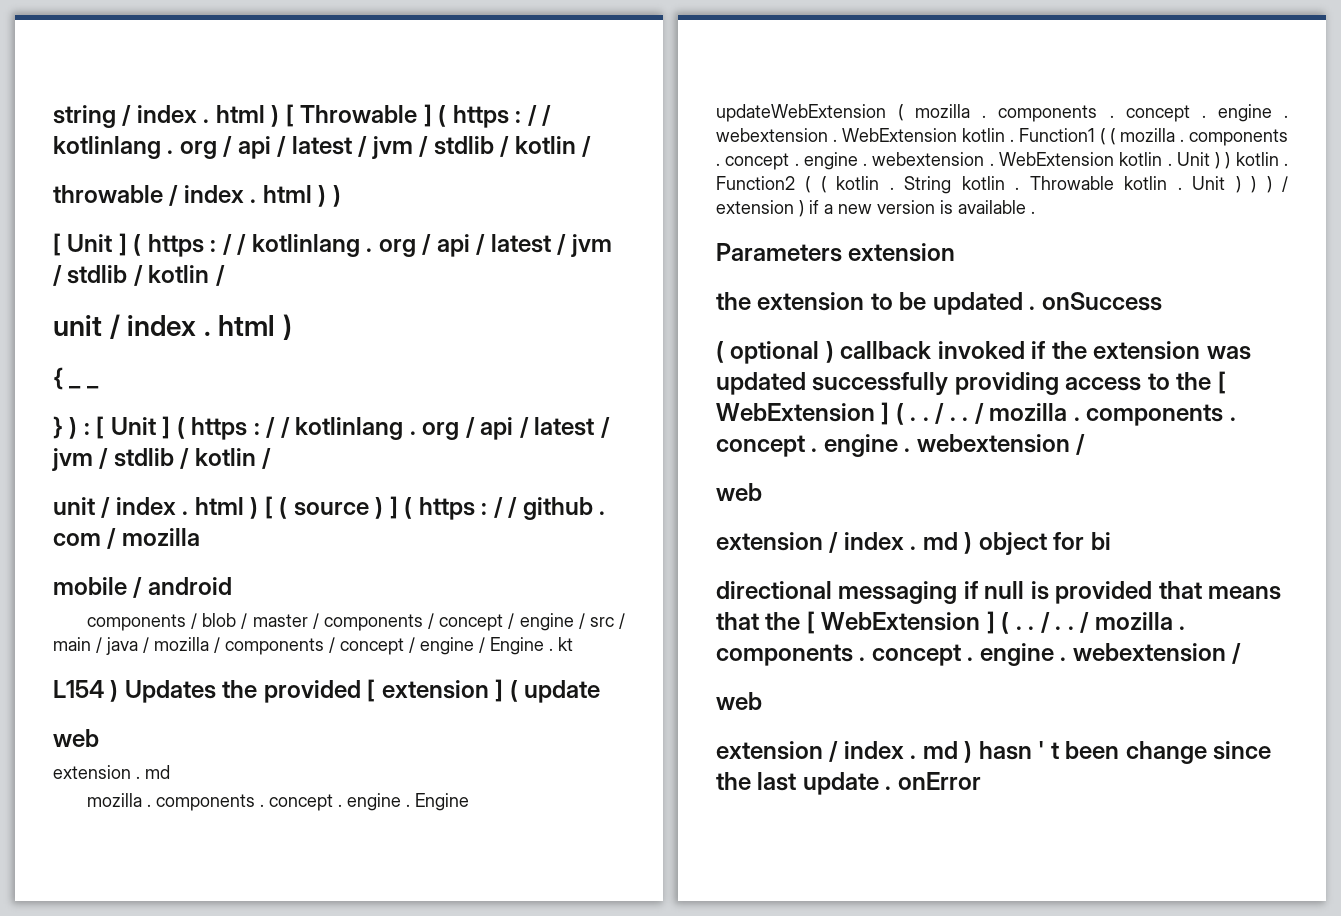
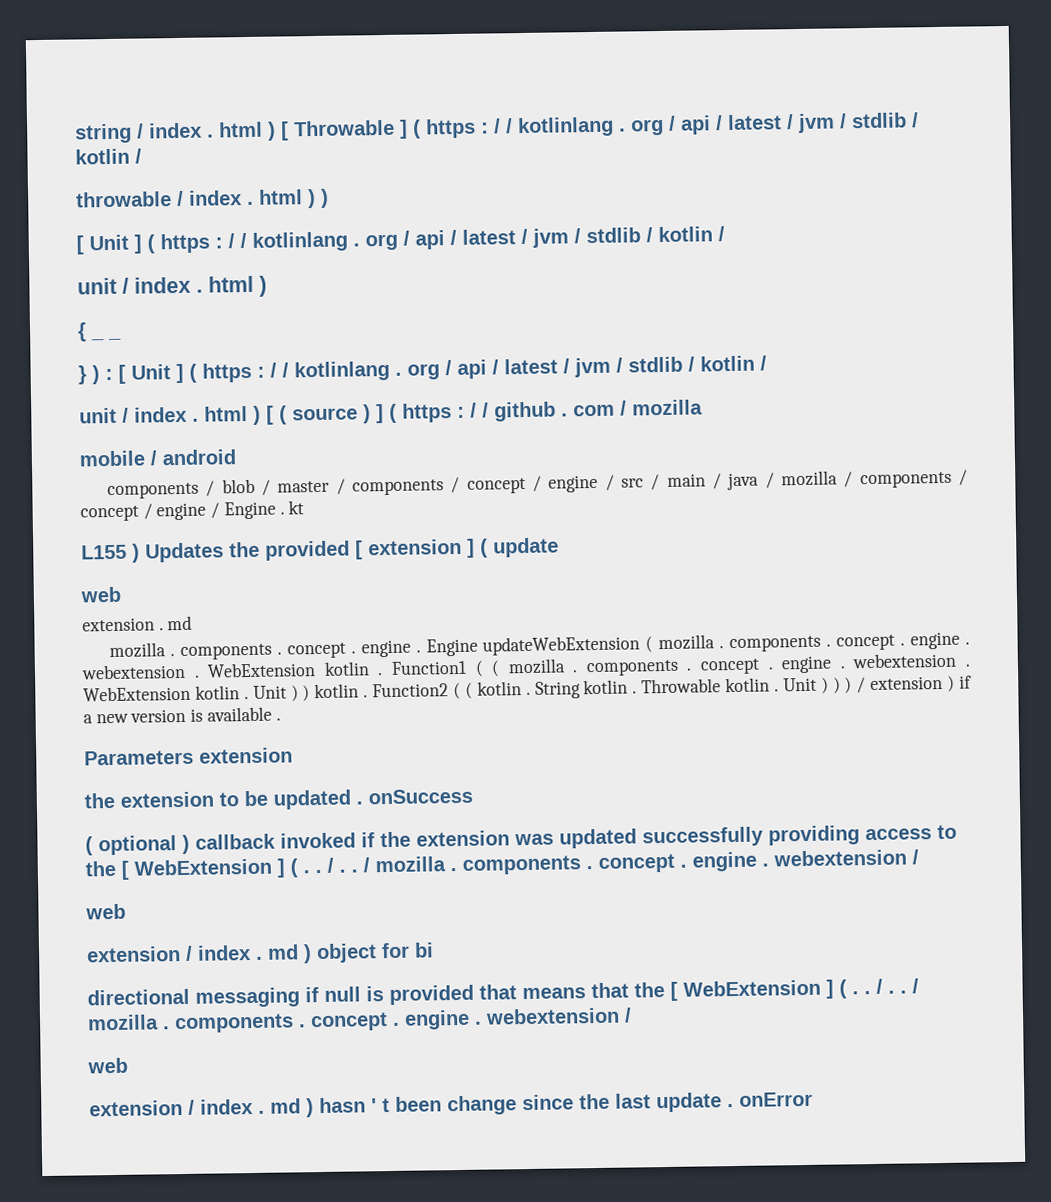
[53,680,104,698] L154 -> [81,544,127,560] L155

